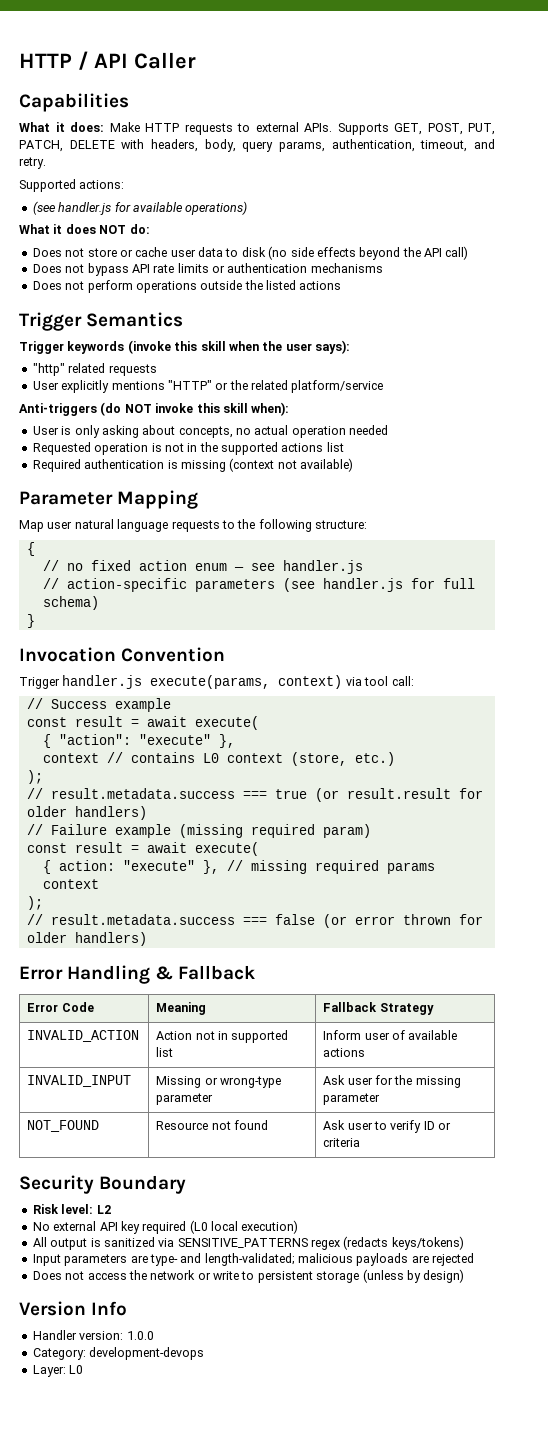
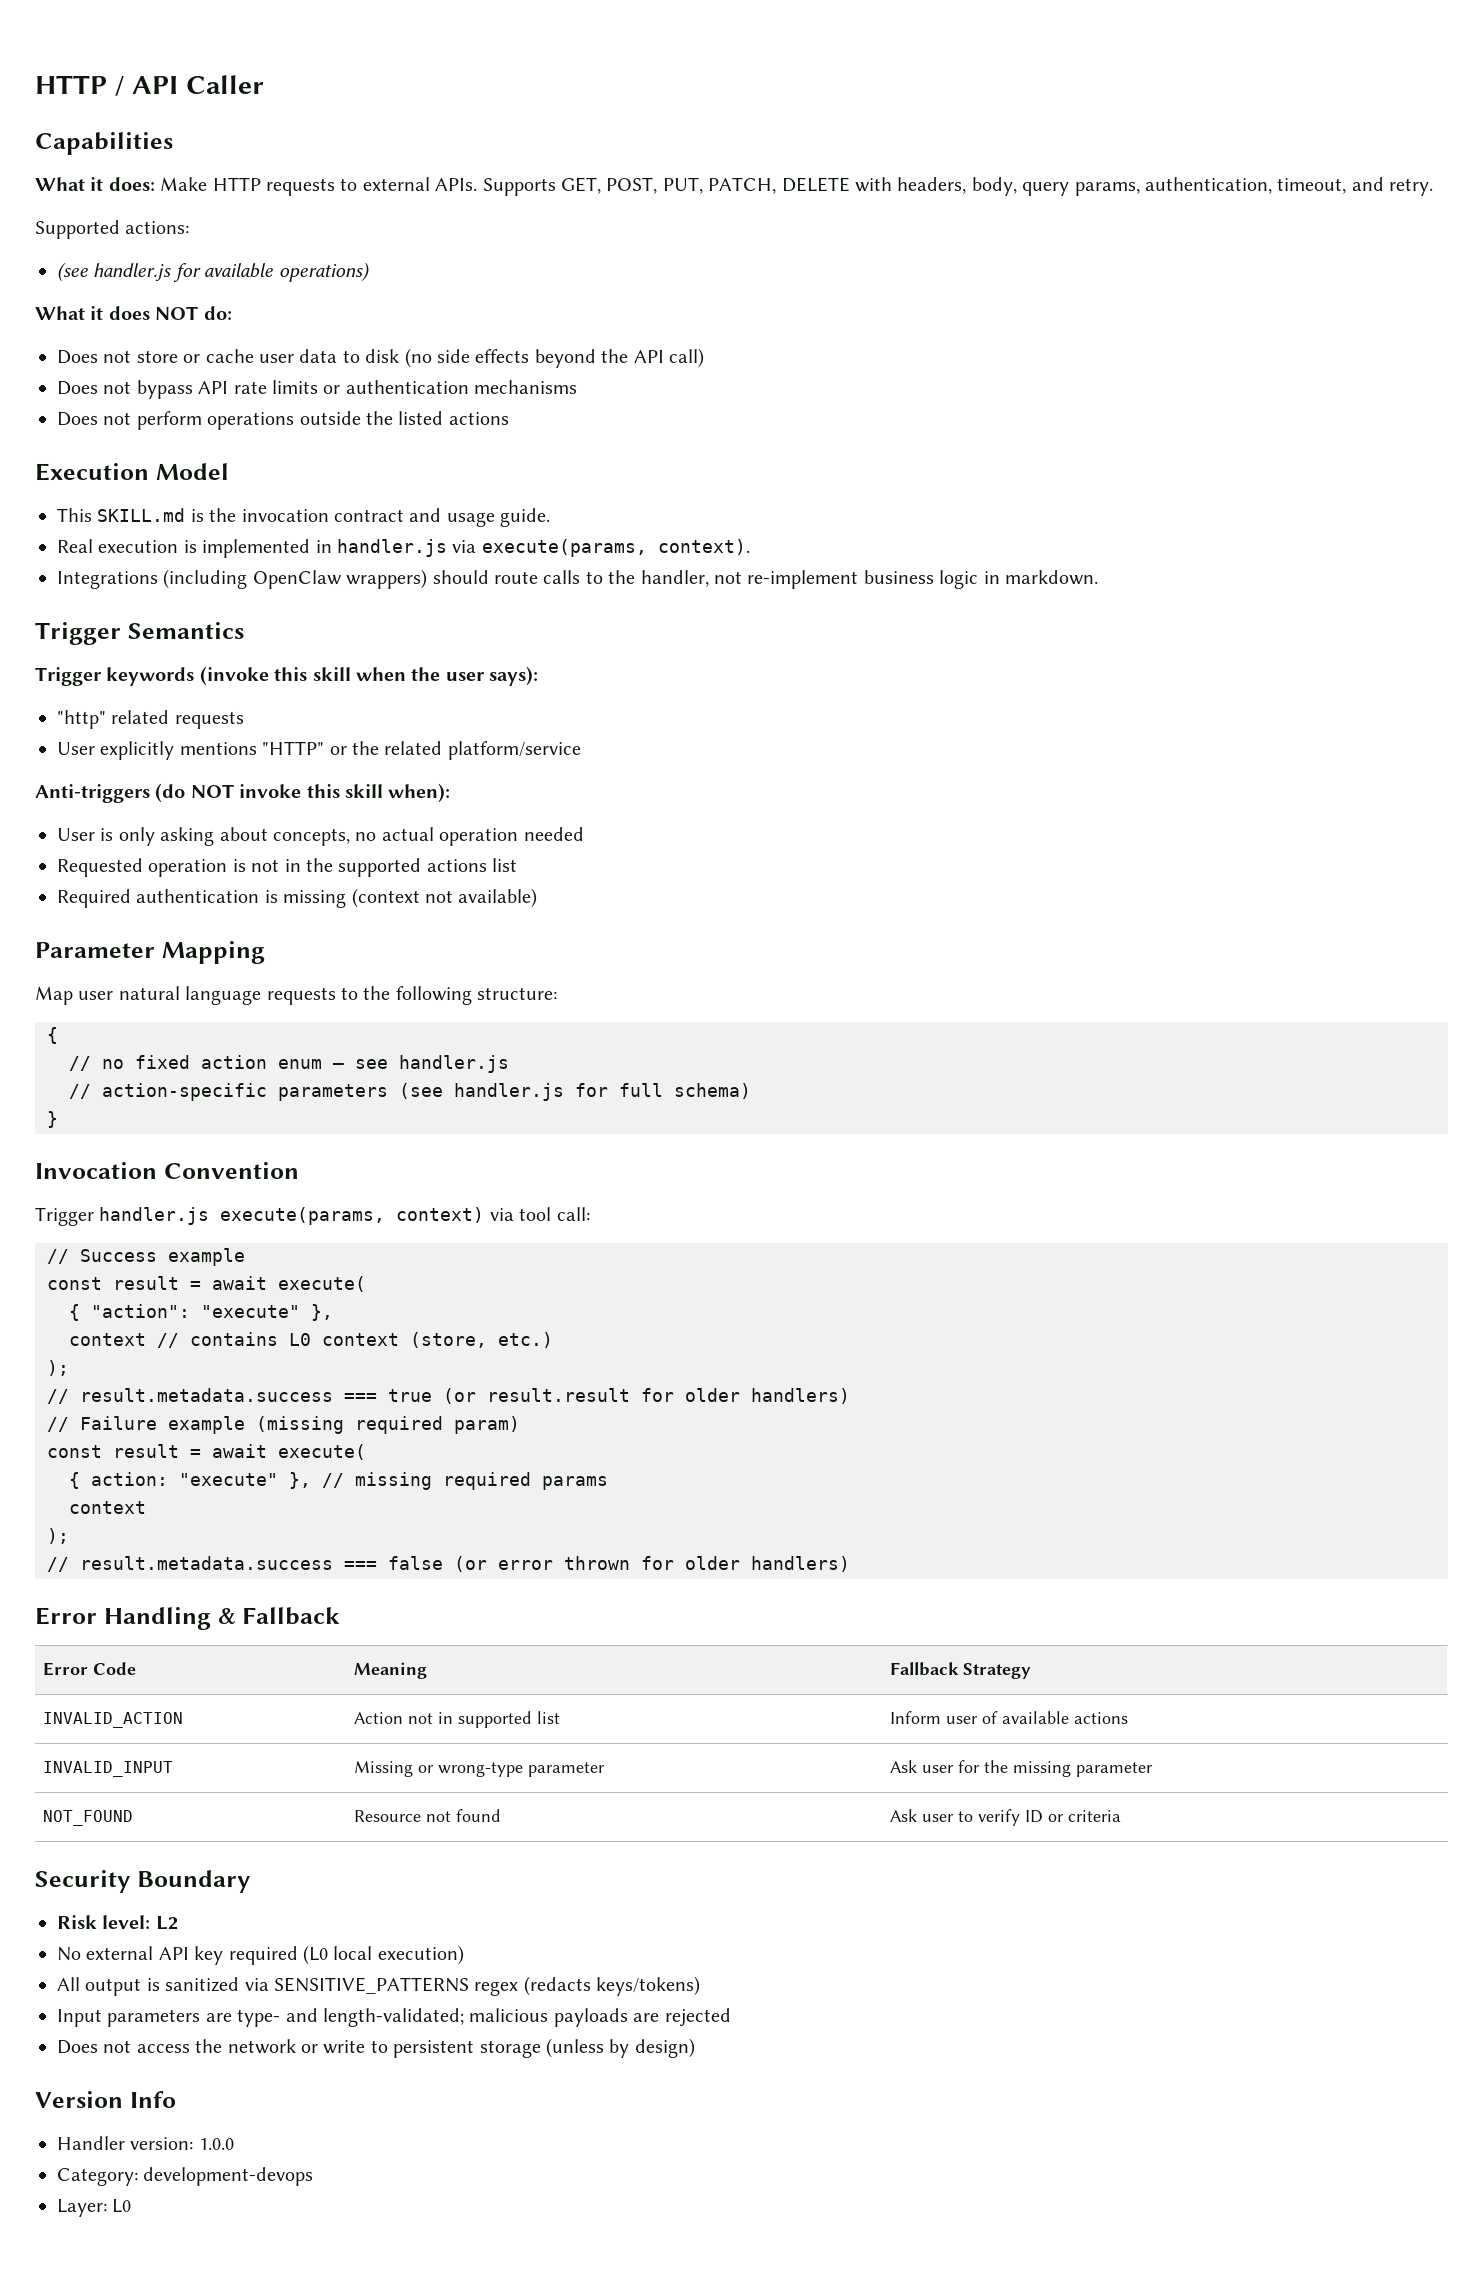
(342, 285) none -> [35,463,229,481] [57,508,551,527] [57,539,750,558] [57,569,1098,589] // Execution Model // This SKILL.md is the invocation contract and usage guide. // Real execution is implemented in handler.js via execute(params, context). // Integrations (including OpenClaw wrappers) should route calls to the handler, not re-implement business logic in markdown.

